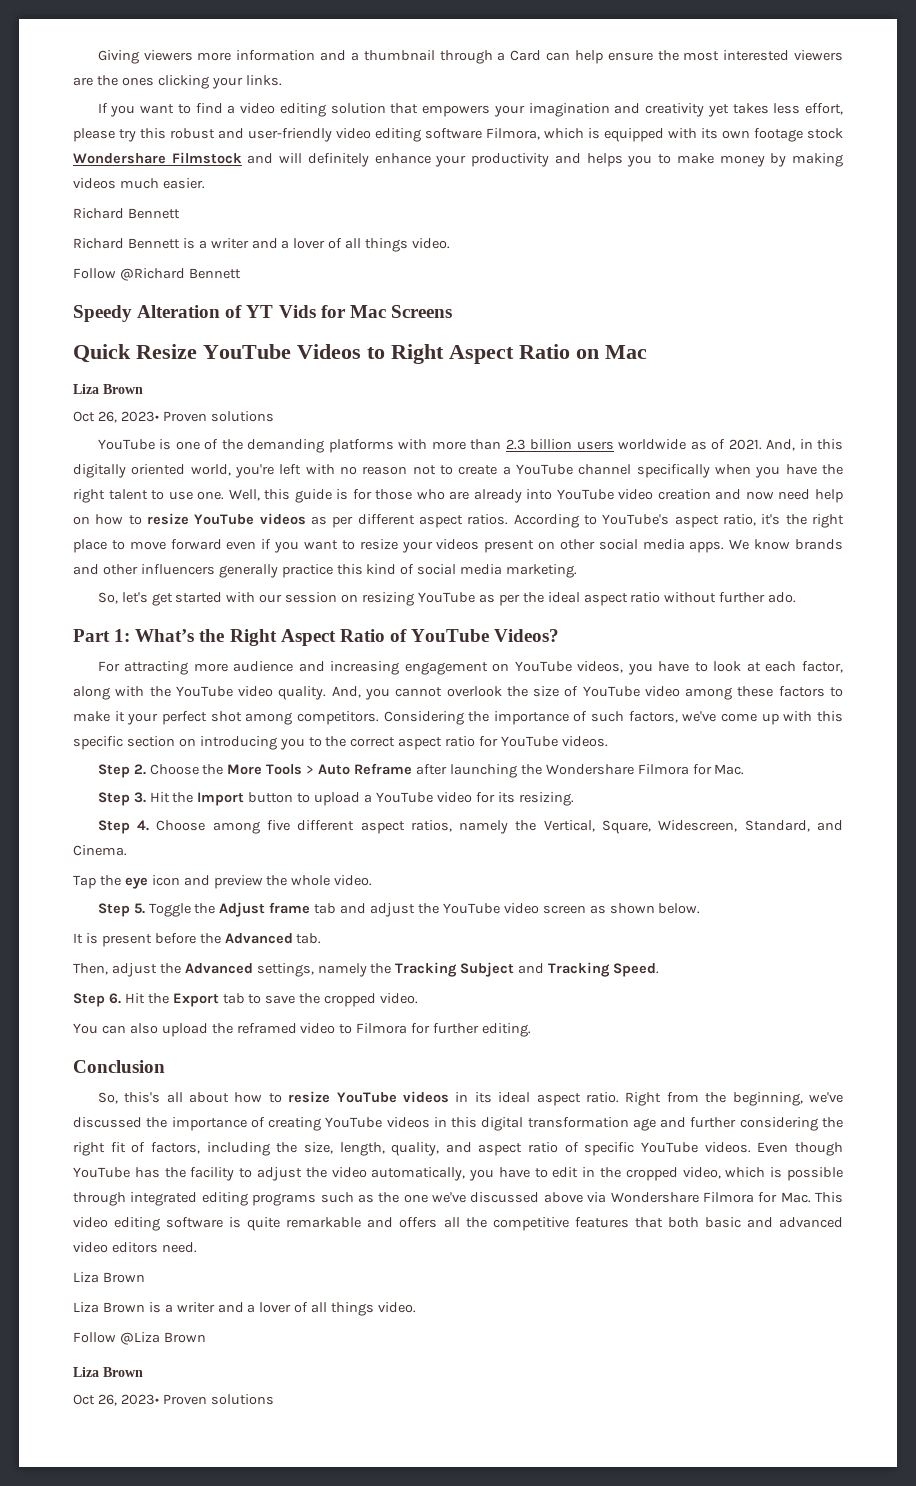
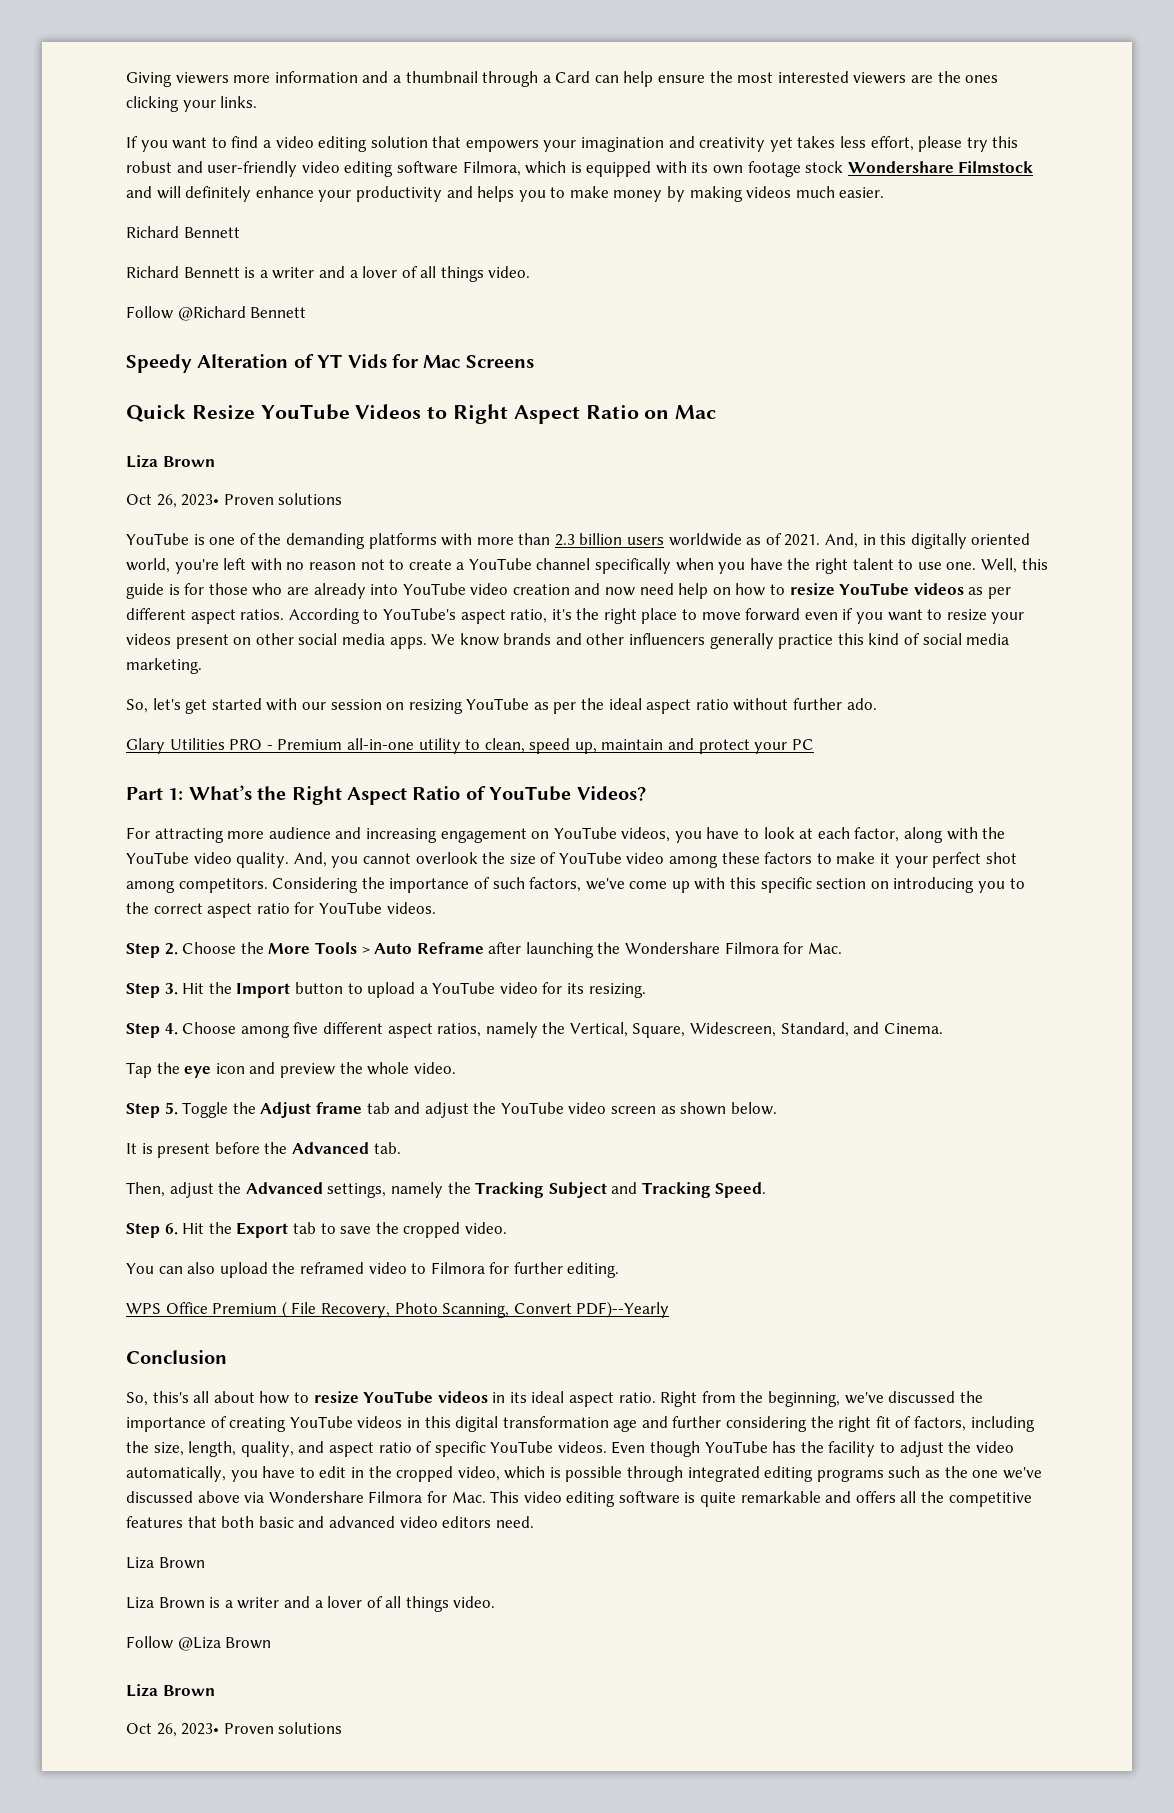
(797, 597) none -> [126,738,814,754] // Glary Utilities PRO - Premium all-in-one utility to clean, speed up, maintain and protect your PC
(532, 1030) none -> [126,1301,670,1318] // WPS Office Premium ( File Recovery, Photo Scanning, Convert PDF)--Yearly

